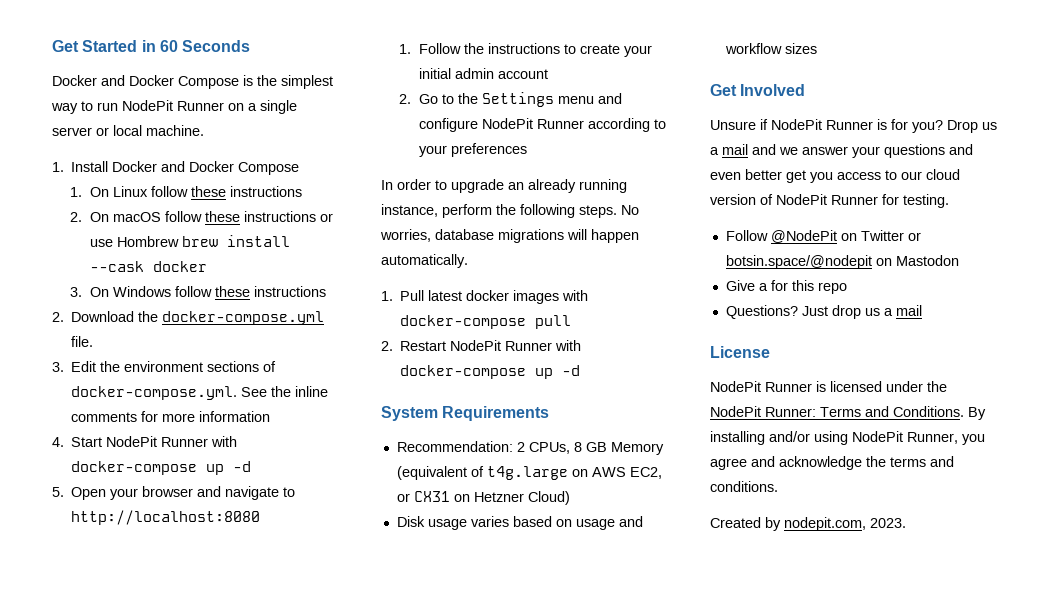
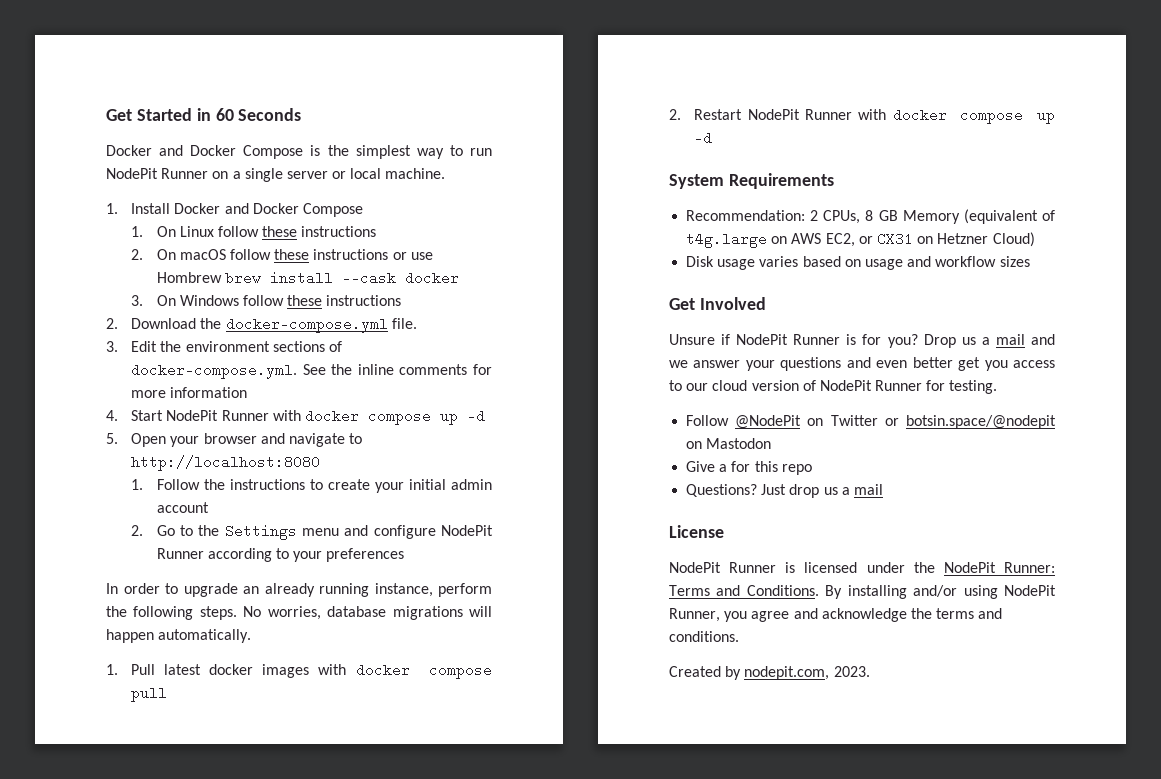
[71,461,198,475] docker-compose -> [305,409,432,425] docker compose
[400,315,527,329] docker-compose -> [355,663,492,679] docker compose
[400,365,527,379] docker-compose -> [892,108,1024,124] docker compose

